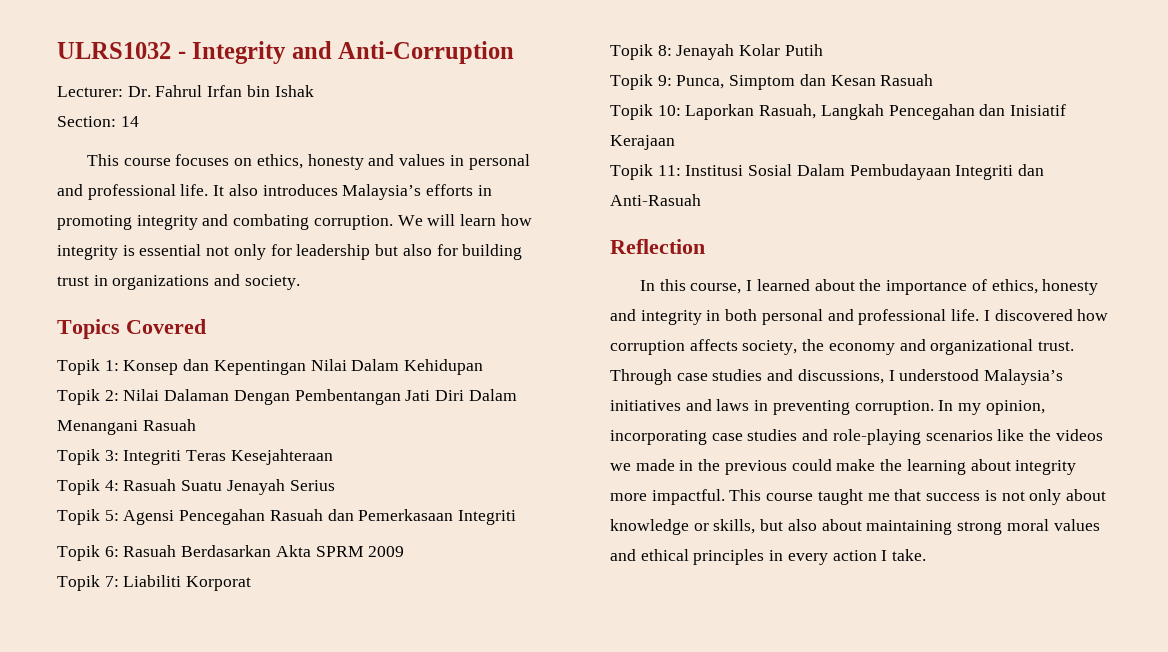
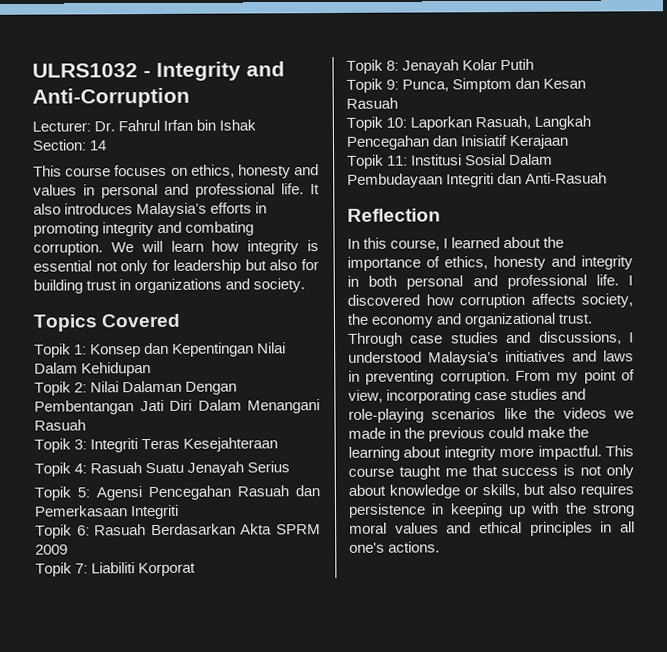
[938,400,1045,415] In my opinion, -> [515,369,635,384] [348,389,383,403] From my point of view,
[821,519,953,535] about maintaining -> [580,483,634,498] [348,502,587,518] requires persistence in keeping up with the
[787,549,927,565] every action I take. -> [620,521,635,533] [349,541,441,553] all one's actions.

